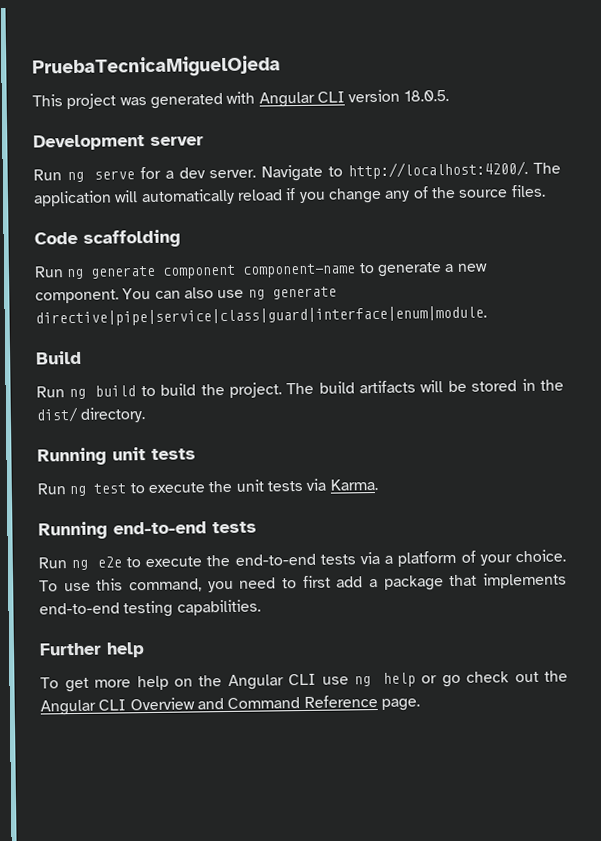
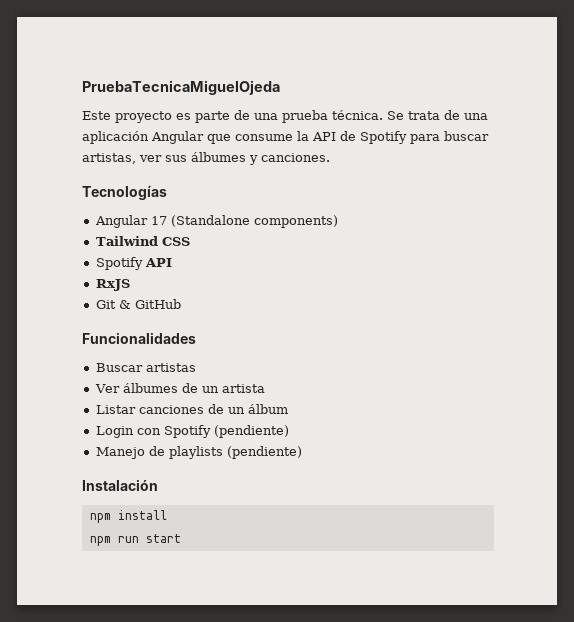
[32,89,449,110] [33,134,204,151] [33,160,561,183] [33,184,546,207] [34,229,181,248] [34,262,488,280] [35,286,337,304] [35,305,487,327] [36,350,82,365] [36,378,564,400] [36,406,147,423] [37,447,196,466] [37,478,378,497] [38,521,257,540] [38,549,566,571] [39,572,568,593] [39,599,261,618] [39,642,145,658] [40,670,568,693] [40,695,420,716] This project was generated with Angular CLI version 18.0.5. // Development server // Run ng serve for a dev server. Navigate to http://localhost:4200/. The application will automatically reload if you change any of the source files. // Code scaffolding // Run ng generate component component-name to generate a new component. You can also use ng generate directive|pipe|service|class|guard|interface|enum|module. // Build // Run ng build to build the project. The build artifacts will be stored in the dist/ directory. // Running unit tests // Run ng test to execute the unit tests via Karma. // Running end-to-end tests // Run ng e2e to execute the end-to-end tests via a platform of your choice. To use this command, you need to first add a package that implements end-to-end testing capabilities. // Further help // To get more help on the Angular CLI use ng help or go check out the Angular CLI Overview and Command Reference page. -> [82,110,488,123] [82,131,489,144] [82,152,330,165] [82,185,167,200] [94,215,338,228] [95,236,190,246] [95,257,172,270] [95,279,130,291] [95,299,181,309] [82,332,196,344] [95,363,196,372] [94,383,265,393] [95,404,288,414] [95,425,289,438] [95,446,302,459] [82,479,158,491] [89,510,167,523] [89,534,181,546] Este proyecto es parte de una prueba técnica. Se trata de una aplicación Angular que consume la API de Spotify para buscar artistas, ver sus álbumes y canciones. // Tecnologías // Angular 17 (Standalone components) // Tailwind CSS // Spotify API // RxJS // Git & GitHub // Funcionalidades // Buscar artistas // Ver álbumes de un artista // Listar canciones de un álbum // Login con Spotify (pendiente) // Manejo de playlists (pendiente) // Instalación // npm install // npm run start

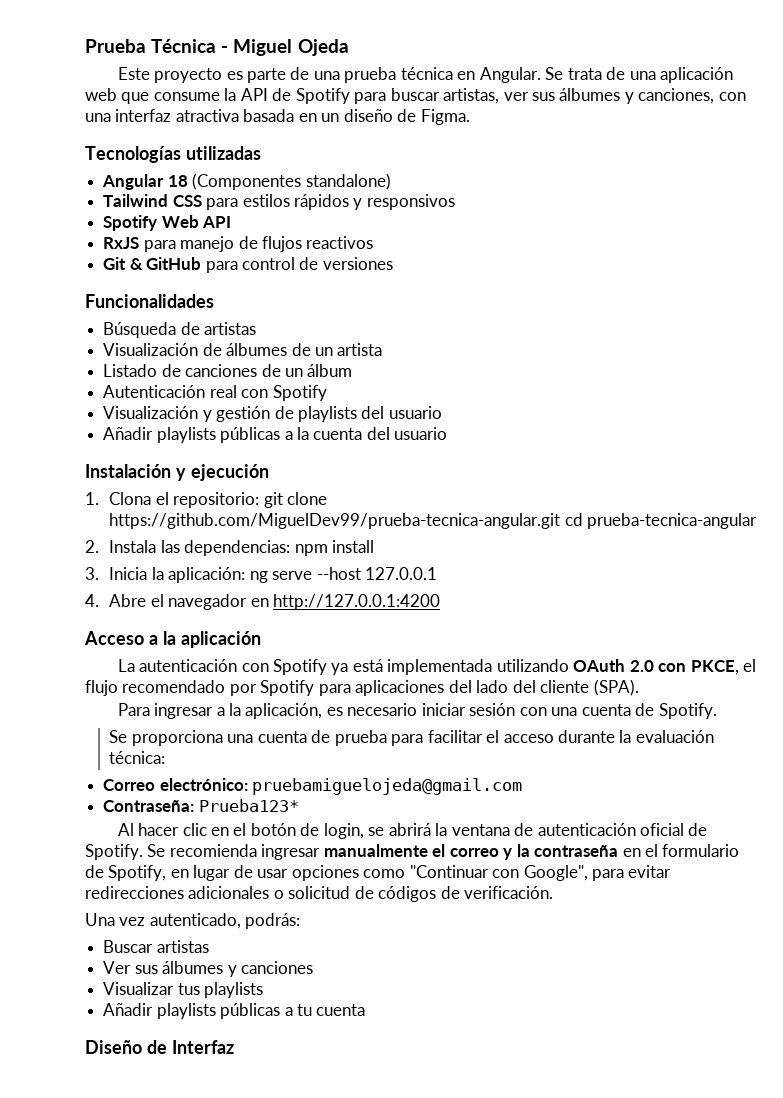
[82,80,280,95] PruebaTecnicaMiguelOjeda -> [85,39,349,56] Prueba Técnica - Miguel Ojeda
[332,110,383,120] técnica. -> [400,67,541,83] técnica en Angular.
[151,131,204,144] Angular -> [85,88,117,101] web
[261,153,330,162] canciones. -> [638,88,746,104] [85,109,470,125] canciones, con una interfaz atractiva basada en un diseño de Figma.
[94,215,338,228] // Angular 17 (Standalone components) -> [185,146,261,160] [102,173,391,190] utilizadas // Angular 18 (Componentes standalone)
[95,257,143,270] // Spotify -> [206,194,455,210] [103,215,199,231] para estilos rápidos y responsivos // Spotify Web
[95,299,181,309] [82,332,196,344] [95,363,196,372] [94,383,265,393] [95,404,288,414] [95,425,289,438] [95,446,302,459] [82,479,158,491] [89,510,167,523] [89,534,181,546] // Git & GitHub // Funcionalidades // Buscar artistas // Ver álbumes de un artista // Listar canciones de un álbum // Login con Spotify (pendiente) // Manejo de playlists (pendiente) // Instalación // npm install // npm run start -> [143,236,374,252] [103,257,393,273] [85,294,214,308] [103,322,257,338] [103,343,383,356] [103,364,353,377] [103,385,327,401] [103,406,442,422] [103,427,448,443] [85,464,269,481] [85,492,328,508] [109,513,758,529] [85,540,375,556] [85,567,438,583] [85,594,441,610] [84,631,261,648] [117,659,757,675] [85,679,639,696] [117,703,717,719] [109,730,714,746] [109,751,166,764] [103,778,523,795] [103,799,299,812] [117,823,708,839] [85,844,740,860] [85,865,672,881] [85,886,554,902] [85,913,301,929] [103,940,209,953] [103,961,313,977] [103,982,264,998] [103,1003,366,1019] [85,1040,234,1054] para manejo de flujos reactivos // Git & GitHub para control de versiones // Funcionalidades // Búsqueda de artistas // Visualización de álbumes de un artista // Listado de canciones de un álbum // Autenticación real con Spotify // Visualización y gestión de playlists del usuario // Añadir playlists públicas a la cuenta del usuario // Instalación y ejecución // 1. Clona el repositorio: git clone https://github.com/MiguelDev99/prueba-tecnica-angular.git cd prueba-tecnica-angular // 2. Instala las dependencias: npm install // 3. Inicia la aplicación: ng serve --host 127.0.0.1 // 4. Abre el navegador en http://127.0.0.1:4200 // Acceso a la aplicación // La autenticación con Spotify ya está implementada utilizando OAuth 2.0 con PKCE, el flujo recomendado por Spotify para aplicaciones del lado del cliente (SPA). // Para ingresar a la aplicación, es necesario iniciar sesión con una cuenta de Spotify. // Se proporciona una cuenta de prueba para facilitar el acceso durante la evaluación técnica: // Correo electrónico: pruebamiguelojeda@gmail.com // Contraseña: Prueba123* // Al hacer clic en el botón de login, se abrirá la ventana de autenticación oficial de Spotify. Se recomienda ingresar manualmente el correo y la contraseña en el formulario de Spotify, en lugar de usar opciones como "Continuar con Google", para evitar redirecciones adicionales o solicitud de códigos de verificación. // Una vez autenticado, podrás: // Buscar artistas // Ver sus álbumes y canciones // Visualizar tus playlists // Añadir playlists públicas a tu cuenta // Diseño de Interfaz

